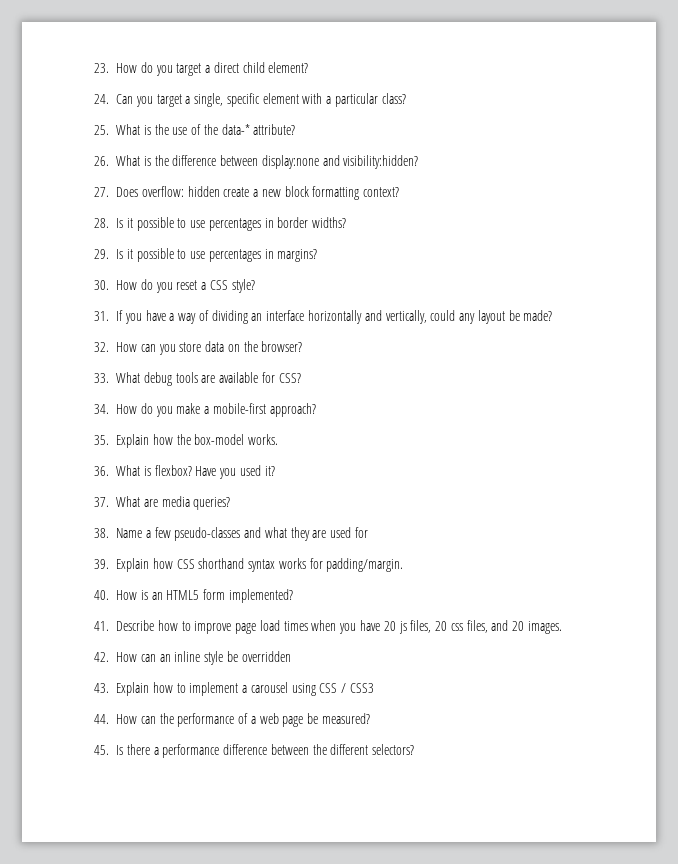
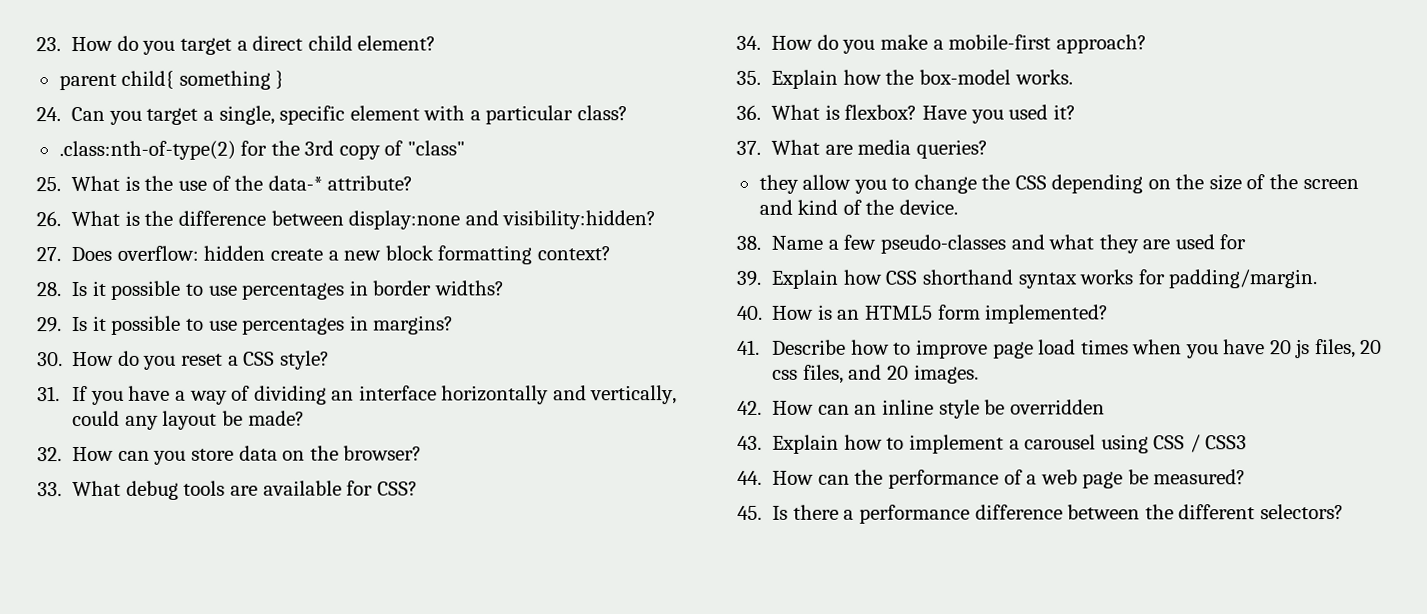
(309, 67) none -> [58,70,285,91] // parent child{ something }
(406, 98) none -> [58,140,465,161] // .class:nth-of-type(2) for the 3rd copy of "class"
(231, 503) none -> [758,174,1359,194] [758,199,958,215] // they allow you to change the CSS depending on the size of the screen and kind of the device.

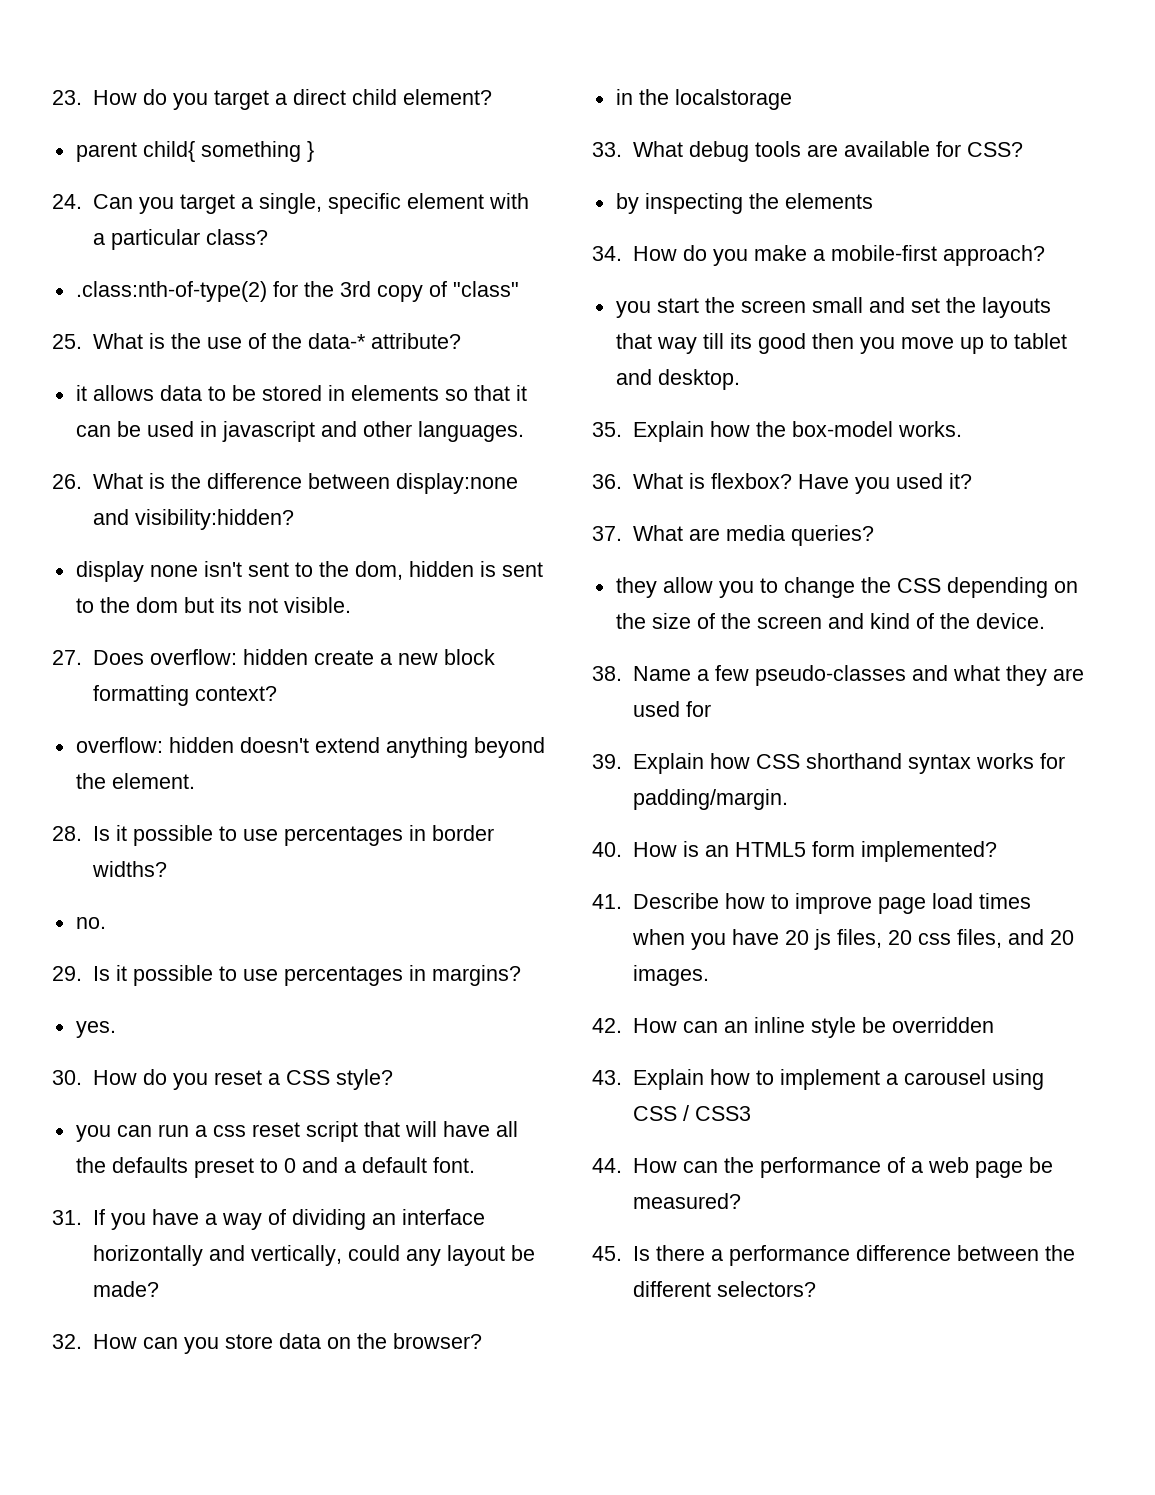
(414, 183) none -> [75,385,527,401] [75,421,524,442] // it allows data to be stored in elements so that it can be used in javascript and other languages.
(657, 220) none -> [75,561,543,582] [75,597,351,613] // display none isn't sent to the dom, hidden is sent to the dom but its not visible.
(611, 253) none -> [75,737,545,758] [75,773,195,789] // overflow: hidden doesn't extend anything beyond the element.
(504, 288) none -> [75,917,106,929] // no.
(455, 325) none -> [75,1021,116,1038] // yes.
(330, 360) none -> [75,1121,518,1142] [75,1157,475,1178] // you can run a css reset script that will have all the defaults preset to 0 and a default font.
(423, 453) none -> [615,89,792,110] // in the localstorage
(418, 488) none -> [615,193,873,214] // by inspecting the elements
(1147, 44) none -> [615,297,1051,318] [615,333,1067,354] [615,369,740,390] // you start the screen small and set the layouts that way till its good then you move up to tablet and desktop.

